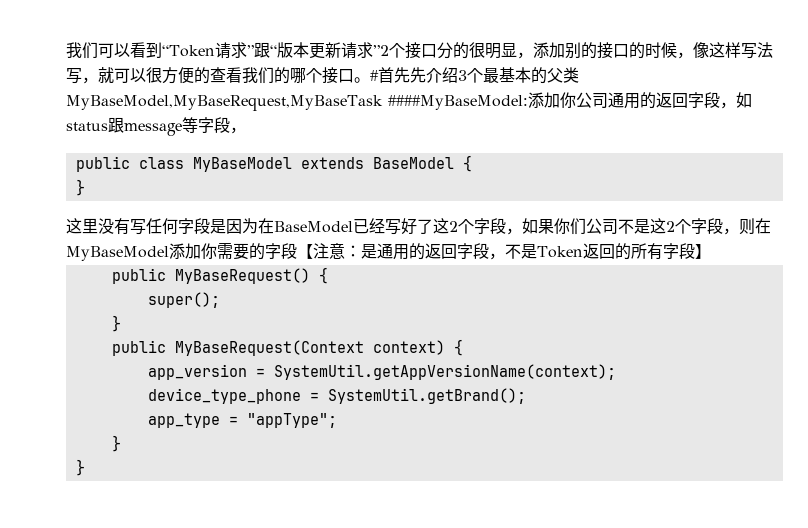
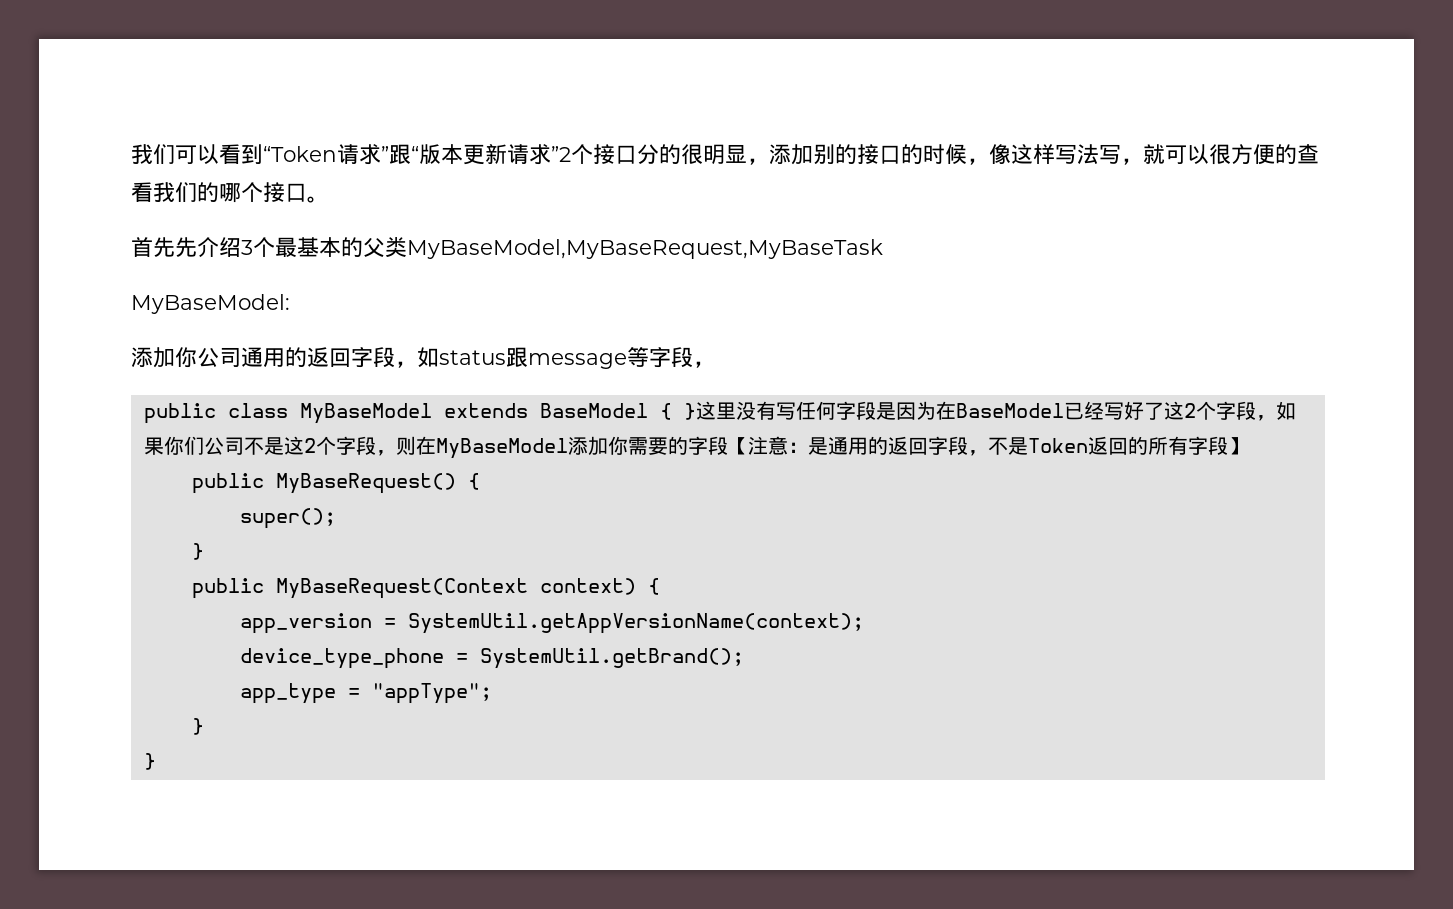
[370,70,379,81] # -> (329, 199) //
[387,95,528,110] ####MyBaseModel: -> [131,294,290,314] // MyBaseModel: //
[75,179,85,196] // } // -> [683,403,696,420] }

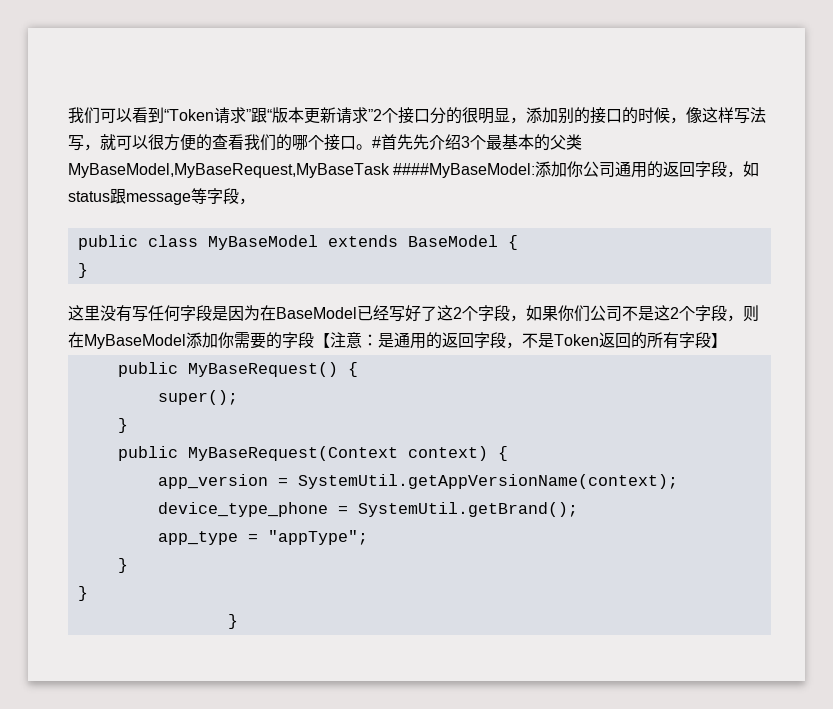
(329, 199) // -> [372,136,381,148] #
[131,294,290,314] // MyBaseModel: // -> [393,163,536,178] ####MyBaseModel:
[683,403,696,420] } -> [77,263,88,278] // } //
(156, 761) none -> [227,614,238,629] // }

